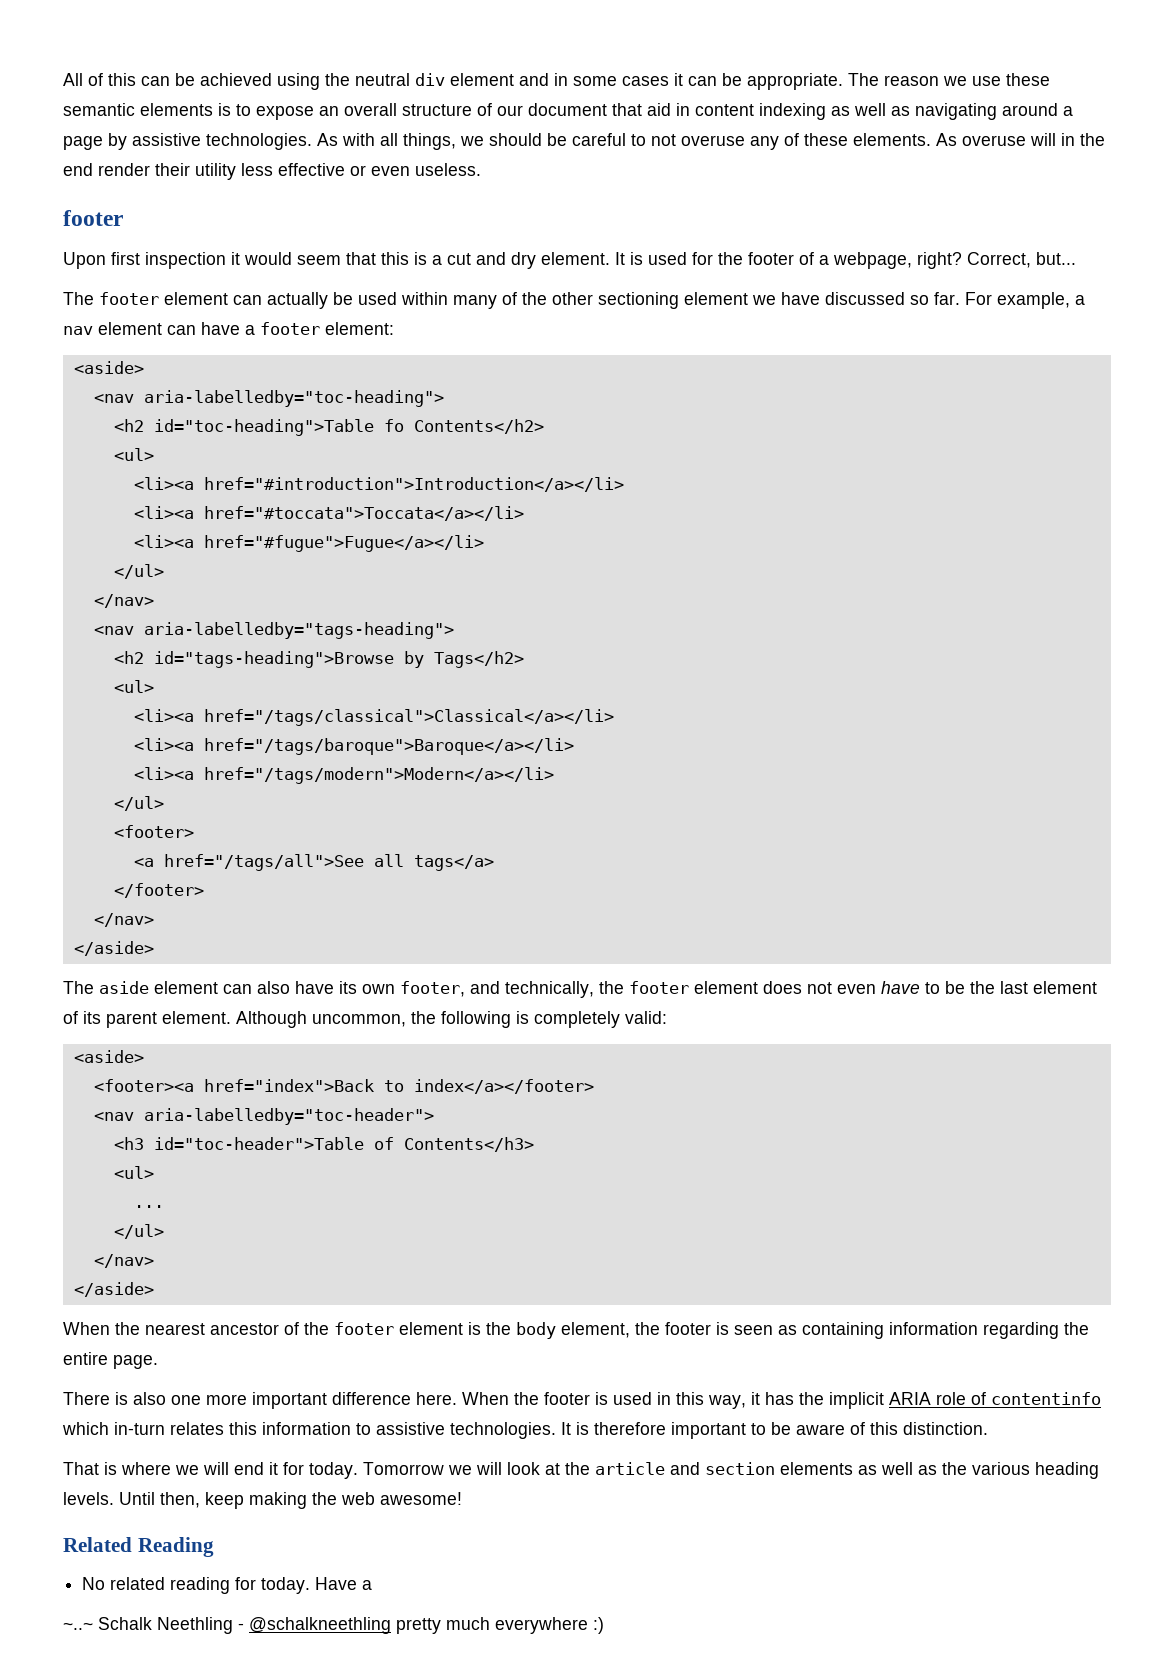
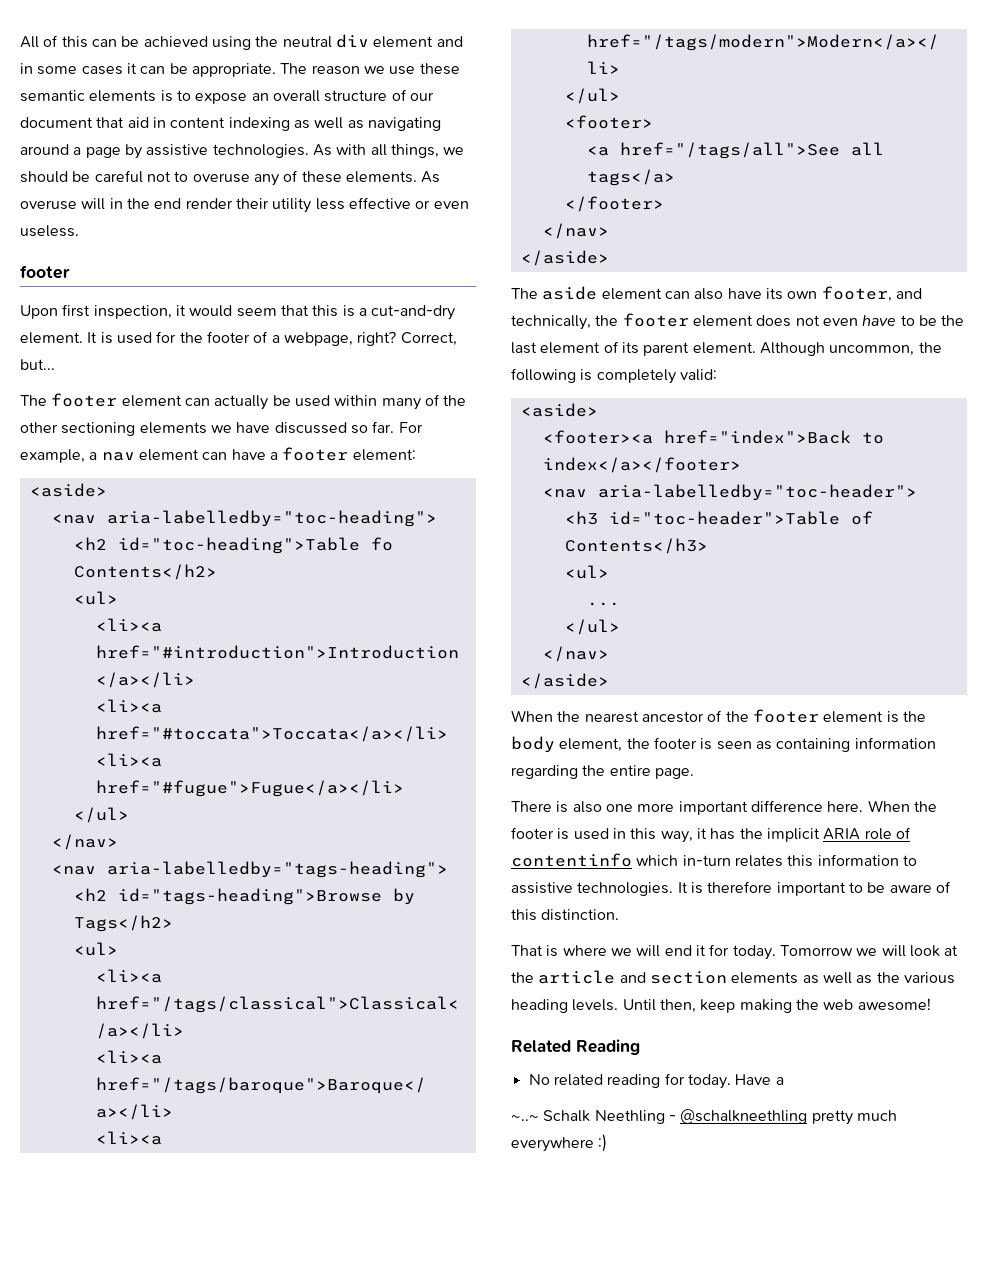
[631,134,676,146] to not -> [146,171,189,182] not to
[145,252,226,269] inspection -> [93,305,172,319] inspection,
[447,252,536,269] cut and dry -> [371,305,456,320] cut-and-dry
[684,292,748,305] element -> [139,422,207,434] elements

